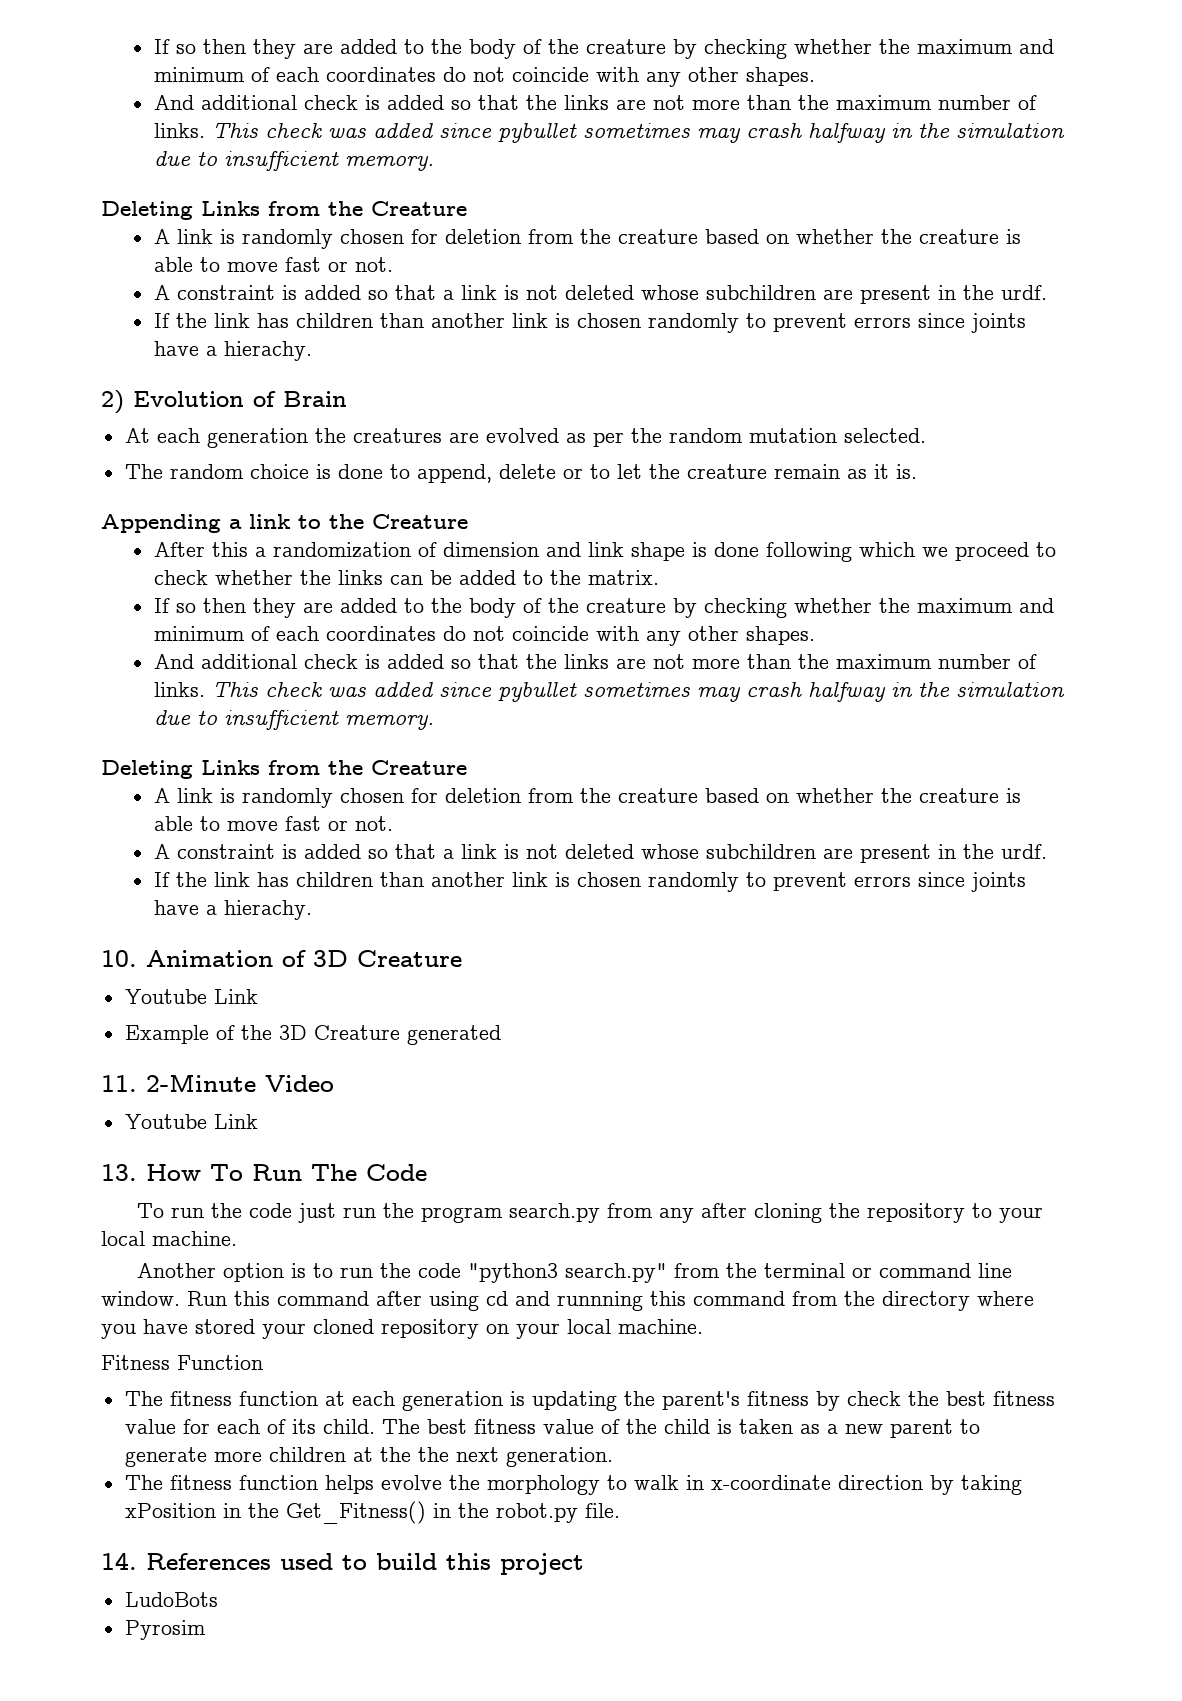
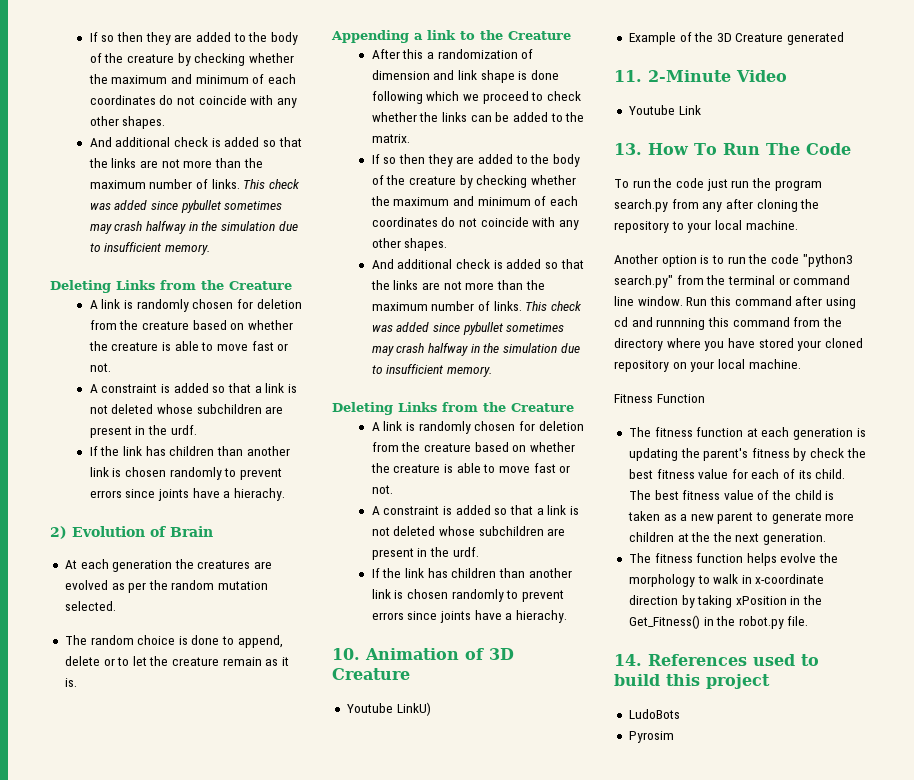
[213,989,258,1004] Link -> [396,702,431,716] LinkU)

